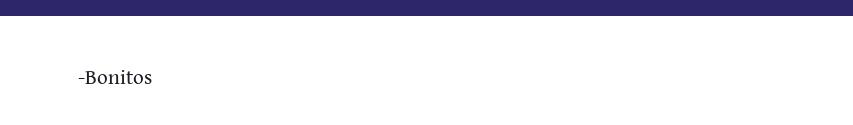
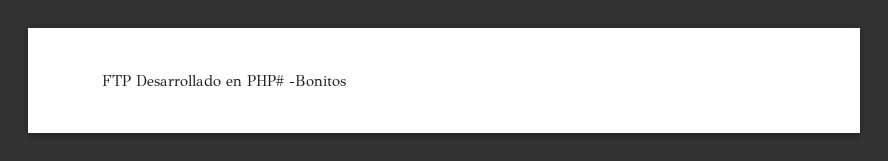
(78, 77) none -> [102,75,284,87] FTP Desarrollado en PHP#

